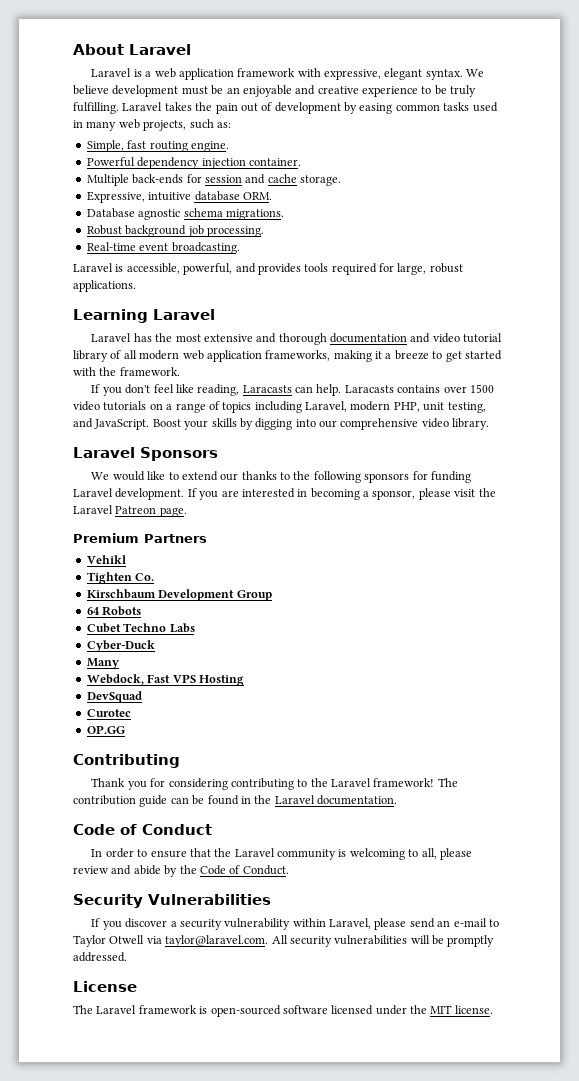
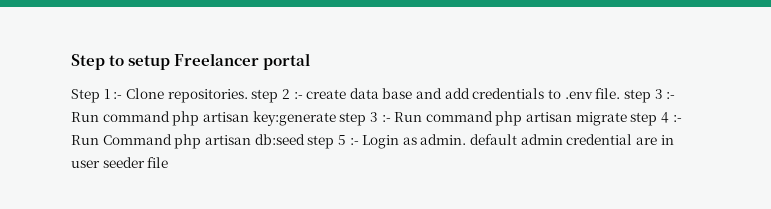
[73,44,191,55] [91,68,485,80] [73,85,477,97] [73,102,498,114] [73,119,231,131] [86,140,229,152] [86,157,301,169] [86,174,341,186] [86,191,272,203] [86,208,284,220] [86,225,264,237] [86,242,240,254] [73,263,463,275] [73,280,136,292] [73,309,215,323] [91,333,503,345] [73,350,502,362] [73,367,180,376] [91,384,494,396] [73,401,486,413] [73,418,490,430] [73,447,218,461] [91,471,471,483] [73,488,496,500] [73,505,187,517] [73,533,207,543] [86,555,126,564] [86,572,155,584] [86,589,272,601] [86,606,142,616] [86,623,195,633] [86,640,155,652] [86,658,119,669] [86,674,244,686] [86,691,142,703] [86,709,131,717] [86,725,125,734] [73,754,180,768] [91,778,458,790] [73,795,397,807] [73,824,212,835] [91,848,472,860] [73,865,289,877] [73,894,271,908] [91,918,499,930] [73,935,495,947] [73,952,127,962] [73,981,137,992] [73,1005,493,1017] About Laravel // Laravel is a web application framework with expressive, elegant syntax. We believe development must be an enjoyable and creative experience to be truly fulfilling. Laravel takes the pain out of development by easing common tasks used in many web projects, such as: // Simple, fast routing engine. // Powerful dependency injection container. // Multiple back-ends for session and cache storage. // Expressive, intuitive database ORM. // Database agnostic schema migrations. // Robust background job processing. // Real-time event broadcasting. // Laravel is accessible, powerful, and provides tools required for large, robust applications. // Learning Laravel // Laravel has the most extensive and thorough documentation and video tutorial library of all modern web application frameworks, making it a breeze to get started with the framework. // If you don't feel like reading, Laracasts can help. Laracasts contains over 1500 video tutorials on a range of topics including Laravel, modern PHP, unit testing, and JavaScript. Boost your skills by digging into our comprehensive video library. // Laravel Sponsors // We would like to extend our thanks to the following sponsors for funding Laravel development. If you are interested in becoming a sponsor, please visit the Laravel Patreon page. // Premium Partners // Vehikl // Tighten Co. // Kirschbaum Development Group // 64 Robots // Cubet Techno Labs // Cyber-Duck // Many // Webdock, Fast VPS Hosting // DevSquad // Curotec // OP.GG // Contributing // Thank you for considering contributing to the Laravel framework! The contribution guide can be found in the Laravel documentation. // Code of Conduct // In order to ensure that the Laravel community is welcoming to all, please review and abide by the Code of Conduct. // Security Vulnerabilities // If you discover a security vulnerability within Laravel, please send an e-mail to Taylor Otwell via taylor@laravel.com. All security vulnerabilities will be promptly addressed. // License // The Laravel framework is open-sourced software licensed under the MIT license. -> [71,53,311,70] [71,88,676,103] [71,111,682,126] [71,134,674,149] [71,157,169,168] Step to setup Freelancer portal // Step 1 :- Clone repositories. step 2 :- create data base and add credentials to .env file. step 3 :- Run command php artisan key:generate step 3 :- Run command php artisan migrate step 4 :- Run Command php artisan db:seed step 5 :- Login as admin. default admin credential are in user seeder file

